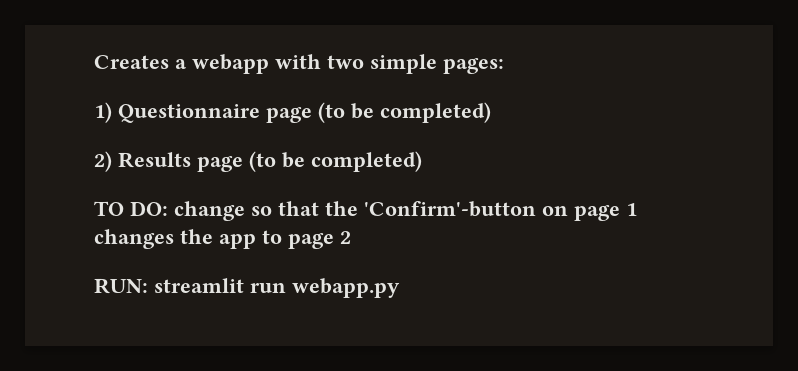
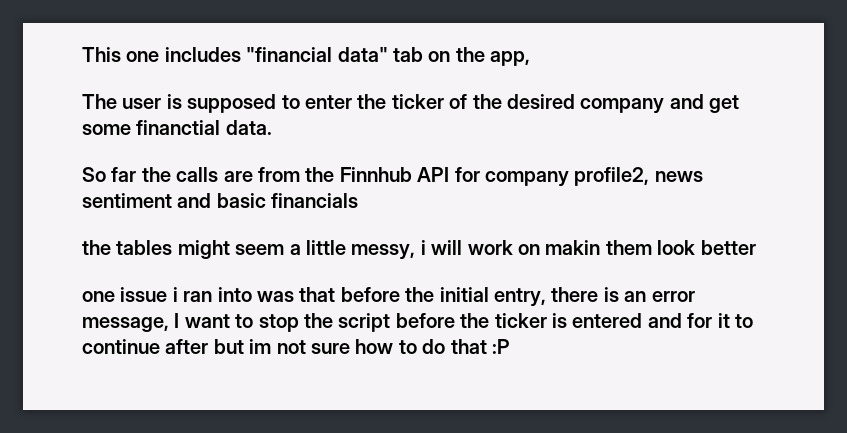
[94,54,504,74] [94,102,491,123] [94,151,422,172] [94,201,637,221] [94,229,351,249] [94,278,400,298] Creates a webapp with two simple pages: // 1) Questionnaire page (to be completed) // 2) Results page (to be completed) // TO DO: change so that the 'Confirm'-button on page 1 changes the app to page 2 // RUN: streamlit run webapp.py -> [82,47,531,66] [82,94,740,114] [82,120,272,135] [82,167,703,187] [82,193,359,208] [82,240,756,260] [82,287,695,307] [82,313,753,332] [82,339,510,354] This one includes "financial data" tab on the app, // The user is supposed to enter the ticker of the desired company and get some financtial data. // So far the calls are from the Finnhub API for company profile2, news sentiment and basic financials // the tables might seem a little messy, i will work on makin them look better // one issue i ran into was that before the initial entry, there is an error message, I want to stop the script before the ticker is entered and for it to continue after but im not sure how to do that :P

